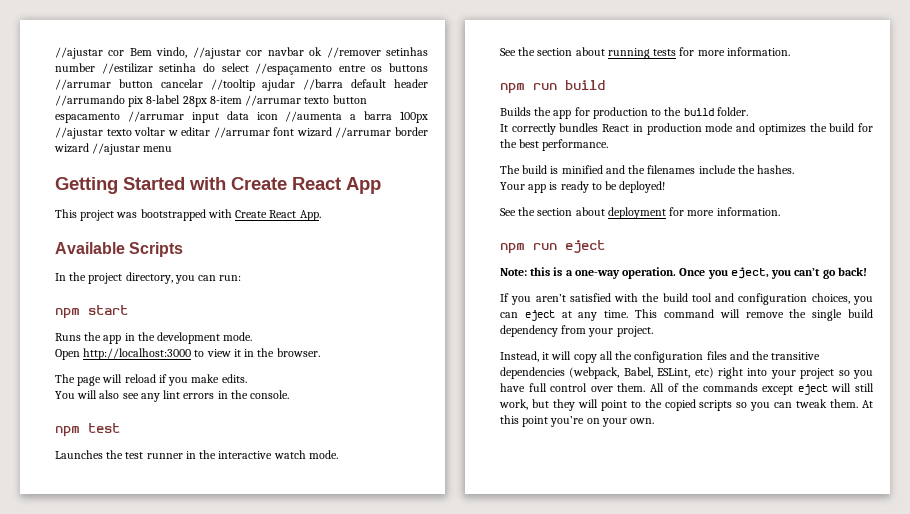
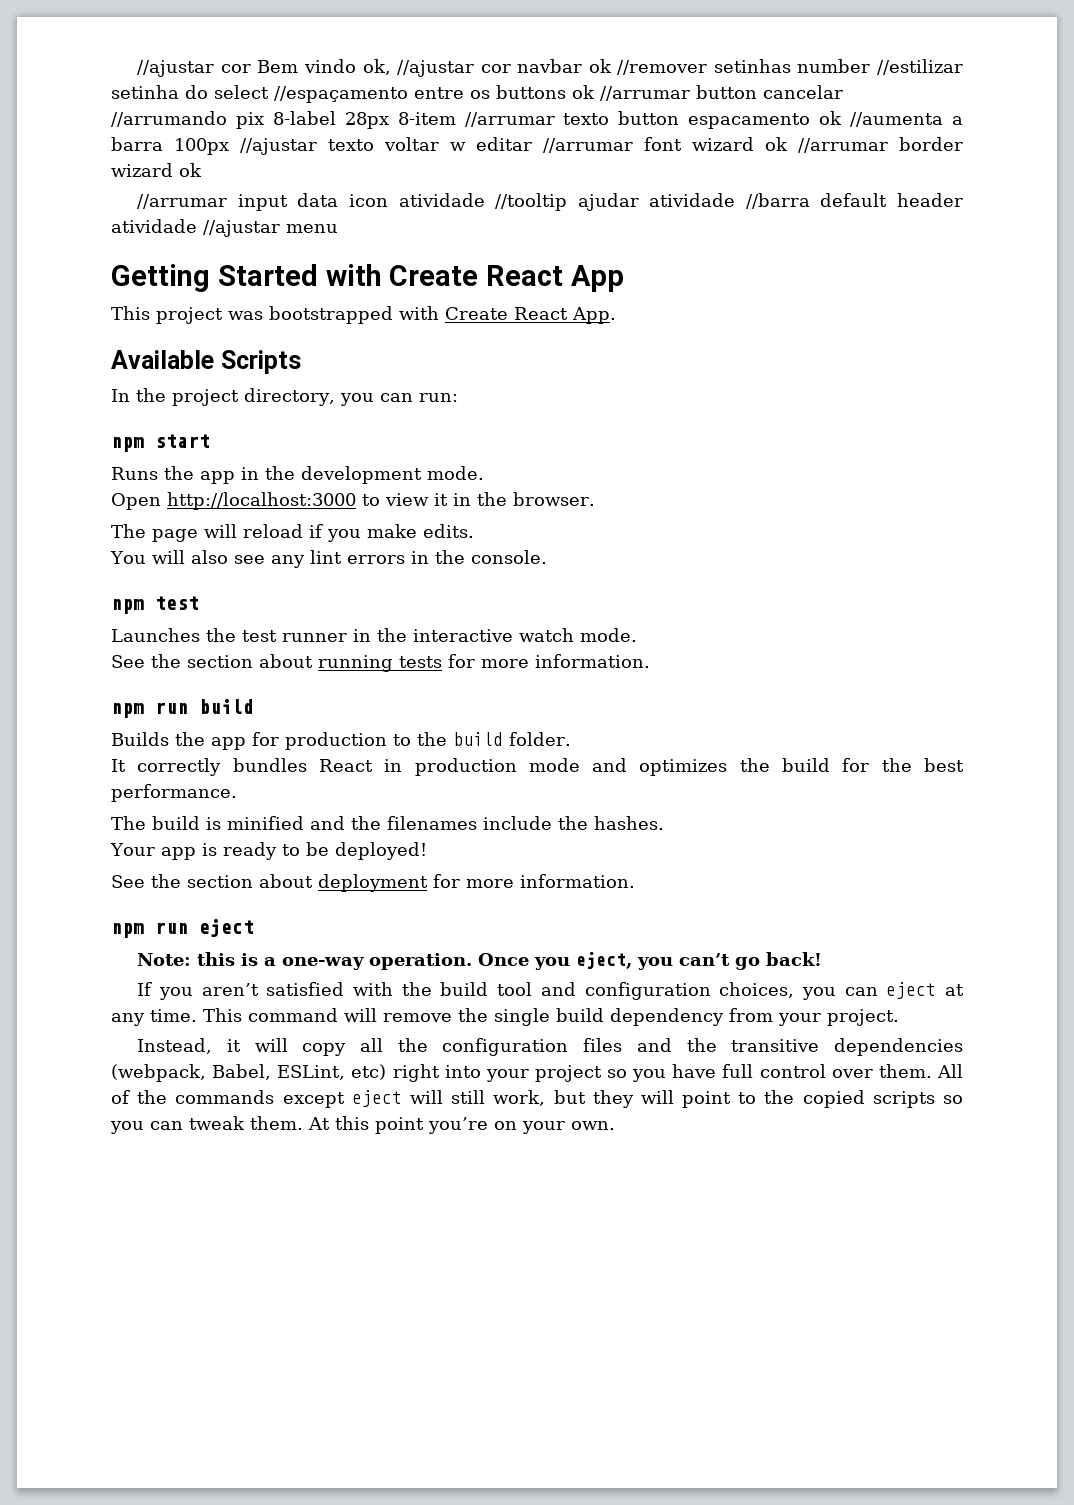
[156,47,188,58] vindo, -> [303,59,391,75] vindo ok,
(428, 67) none -> [572,85,595,99] ok
[210,79,428,91] //tooltip ajudar //barra default header -> (843, 92) none
[127,111,278,123] //arrumar input data icon -> [819,111,843,125] ok
(332, 132) none -> [765,137,788,151] ok
(89, 148) none -> [179,163,202,177] [137,193,963,211] [111,219,197,233] ok // //arrumar input data icon atividade //tooltip ajudar atividade //barra default header atividade

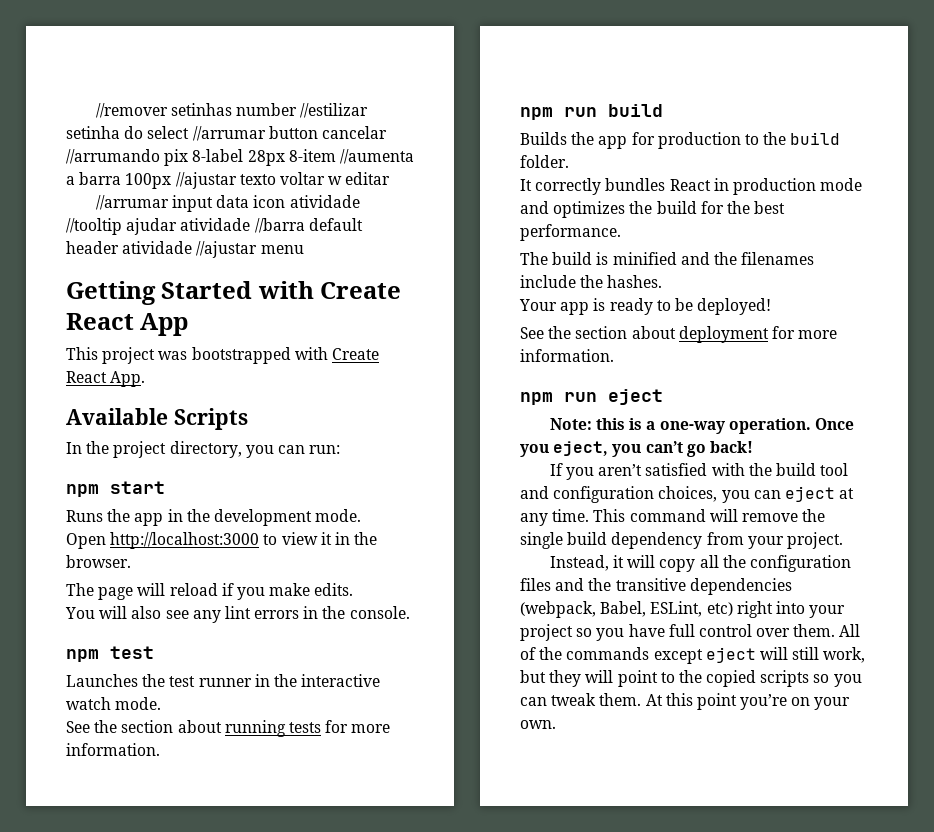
[137,59,612,77] //ajustar cor Bem vindo ok, //ajustar cor navbar ok -> (95, 110) none
[274,85,595,103] //espaçamento entre os buttons ok -> (190, 132) none
[464,111,843,129] //arrumar texto button espacamento ok -> (336, 155) none
[543,137,963,153] [111,163,202,177] //arrumar font wizard ok //arrumar border wizard ok -> (391, 178) none

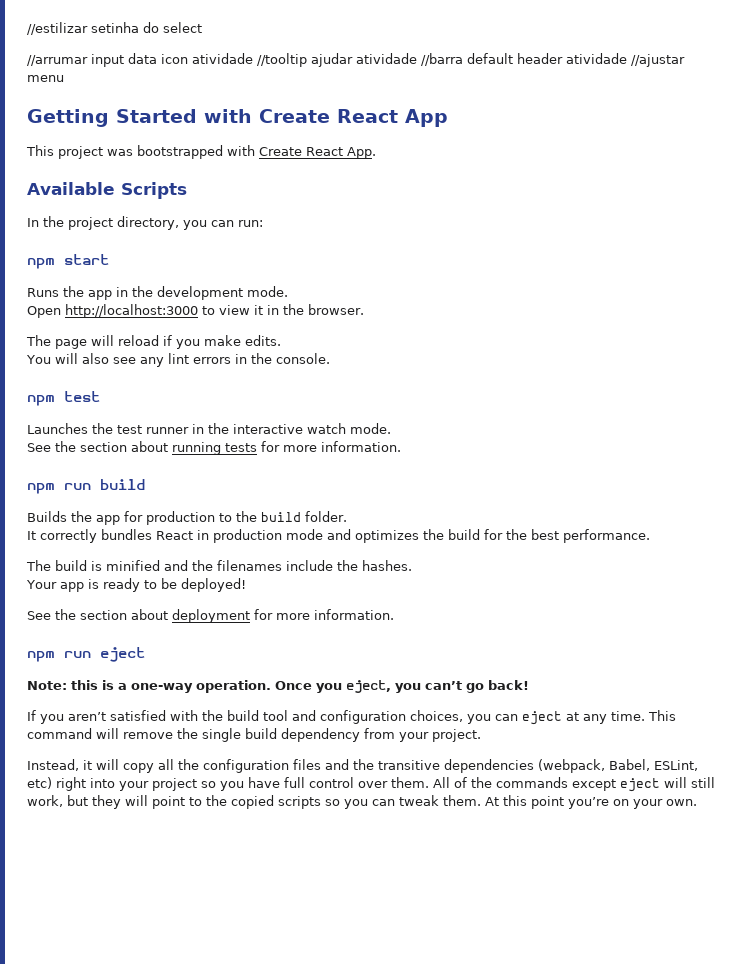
[95,103,298,118] //remover setinhas number -> (27, 28) none
[192,126,387,141] [66,149,414,166] [66,172,391,189] //arrumar button cancelar //arrumando pix 8-label 28px 8-item //aumenta a barra 100px //ajustar texto voltar w editar -> (202, 27) none

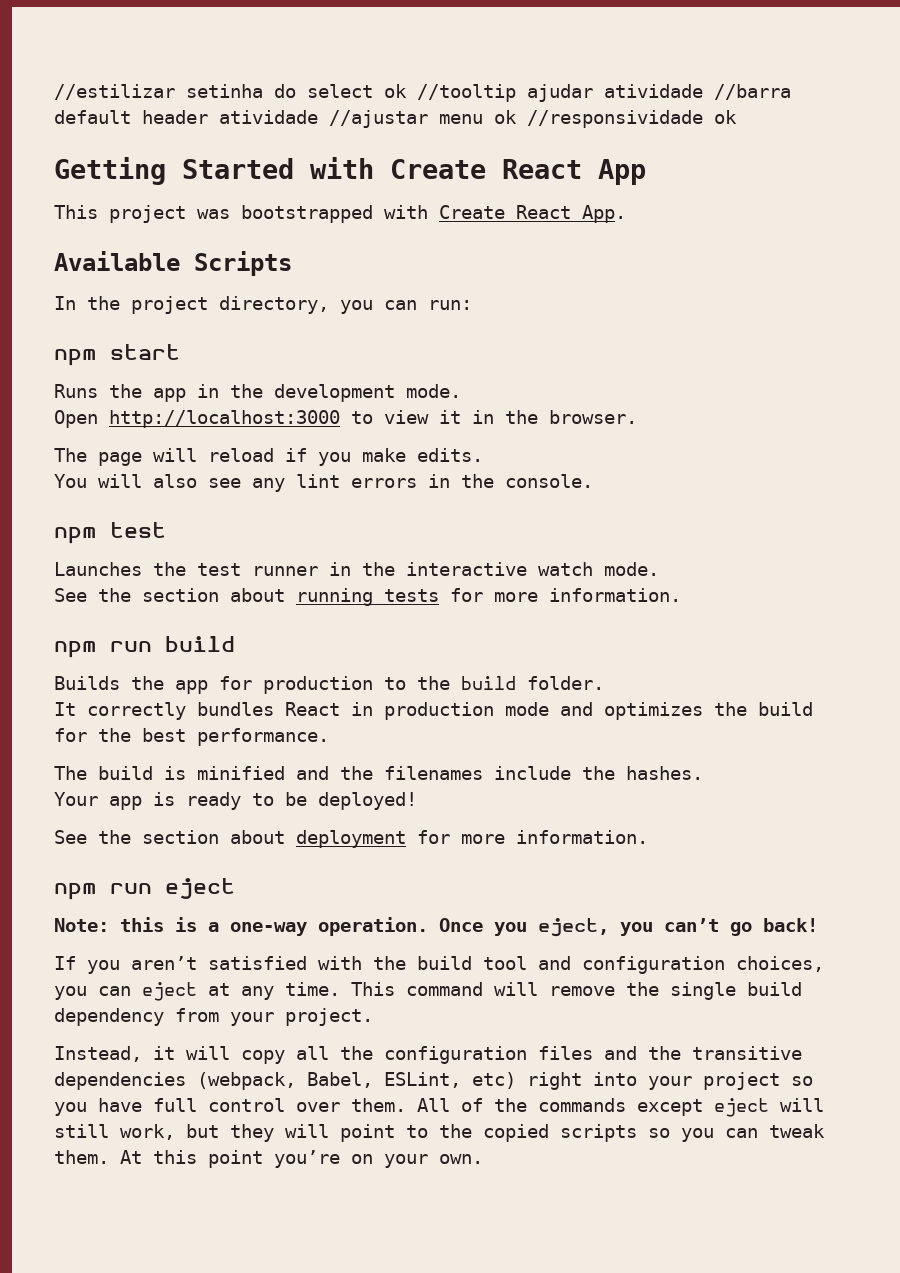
[27,53,253,67] // //arrumar input data icon atividade -> [384,84,407,98] ok
(64, 78) none -> [494,110,737,128] ok //responsividade ok

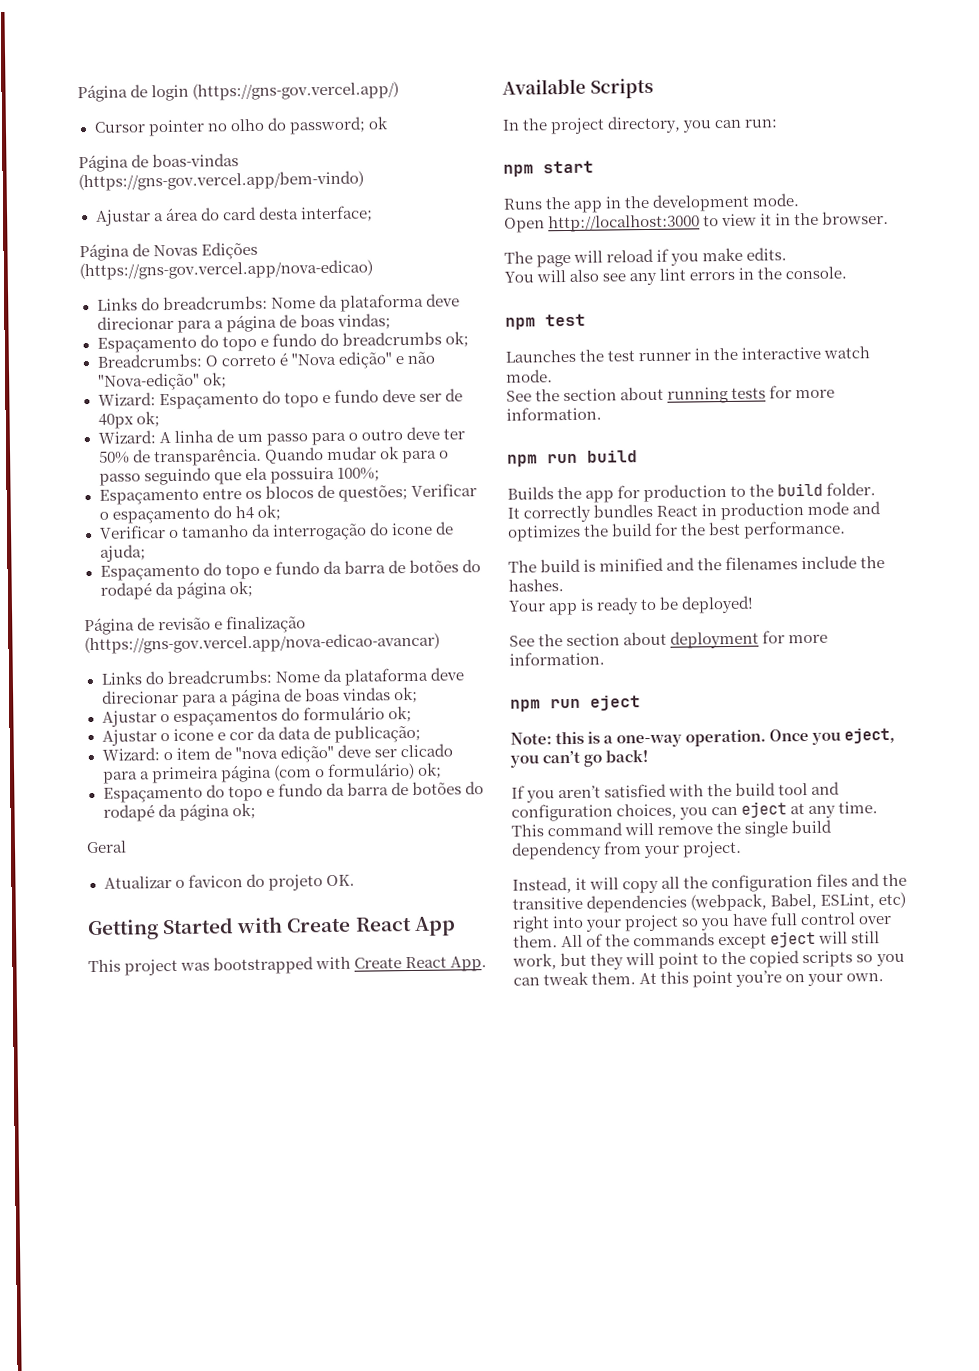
[54,84,791,102] [54,110,737,128] //estilizar setinha do select ok //tooltip ajudar atividade //barra default header atividade //ajustar menu ok //responsividade ok -> [77,81,400,103] [93,116,389,137] [78,153,240,173] [78,170,364,192] [94,205,373,226] [79,241,259,262] [79,259,373,281] [96,293,460,312] [96,313,391,333] [96,331,469,353] [96,351,435,369] [97,372,227,391] [97,388,463,410] [97,411,160,429] [97,426,466,446] [98,446,449,467] [98,466,380,486] [98,483,477,505] [98,504,281,524] [98,521,454,541] [99,544,146,562] [99,559,481,581] [99,580,253,600] [84,615,307,636] [84,632,440,655] [100,667,464,686] [101,686,418,707] [101,705,412,727] [101,724,421,746] [101,743,453,763] [102,762,442,784] [102,781,484,803] [102,802,256,822] [86,840,127,854] [103,873,355,891] Página de login (https://gns-gov.vercel.app/) // Cursor pointer no olho do password; ok // Página de boas-vindas (https://gns-gov.vercel.app/bem-vindo) // Ajustar a área do card desta interface; // Página de Novas Edições (https://gns-gov.vercel.app/nova-edicao) // Links do breadcrumbs: Nome da plataforma deve direcionar para a página de boas vindas; // Espaçamento do topo e fundo do breadcrumbs ok; // Breadcrumbs: O correto é "Nova edição" e não "Nova-edição" ok; // Wizard: Espaçamento do topo e fundo deve ser de 40px ok; // Wizard: A linha de um passo para o outro deve ter 50% de transparência. Quando mudar ok para o passo seguindo que ela possuira 100%; // Espaçamento entre os blocos de questões; Verificar o espaçamento do h4 ok; // Verificar o tamanho da interrogação do icone de ajuda; // Espaçamento do topo e fundo da barra de botões do rodapé da página ok; // Página de revisão e finalização (https://gns-gov.vercel.app/nova-edicao-avancar) // Links do breadcrumbs: Nome da plataforma deve direcionar para a página de boas vindas ok; // Ajustar o espaçamentos do formulário ok; // Ajustar o icone e cor da data de publicação; // Wizard: o item de "nova edição" deve ser clicado para a primeira página (com o formulário) ok; // Espaçamento do topo e fundo da barra de botões do rodapé da página ok; // Geral // Atualizar o favicon do projeto OK.

